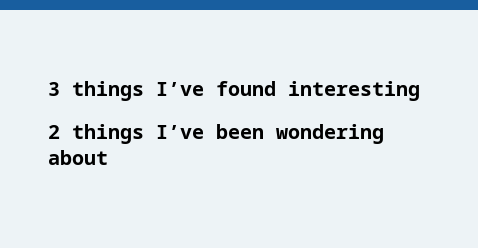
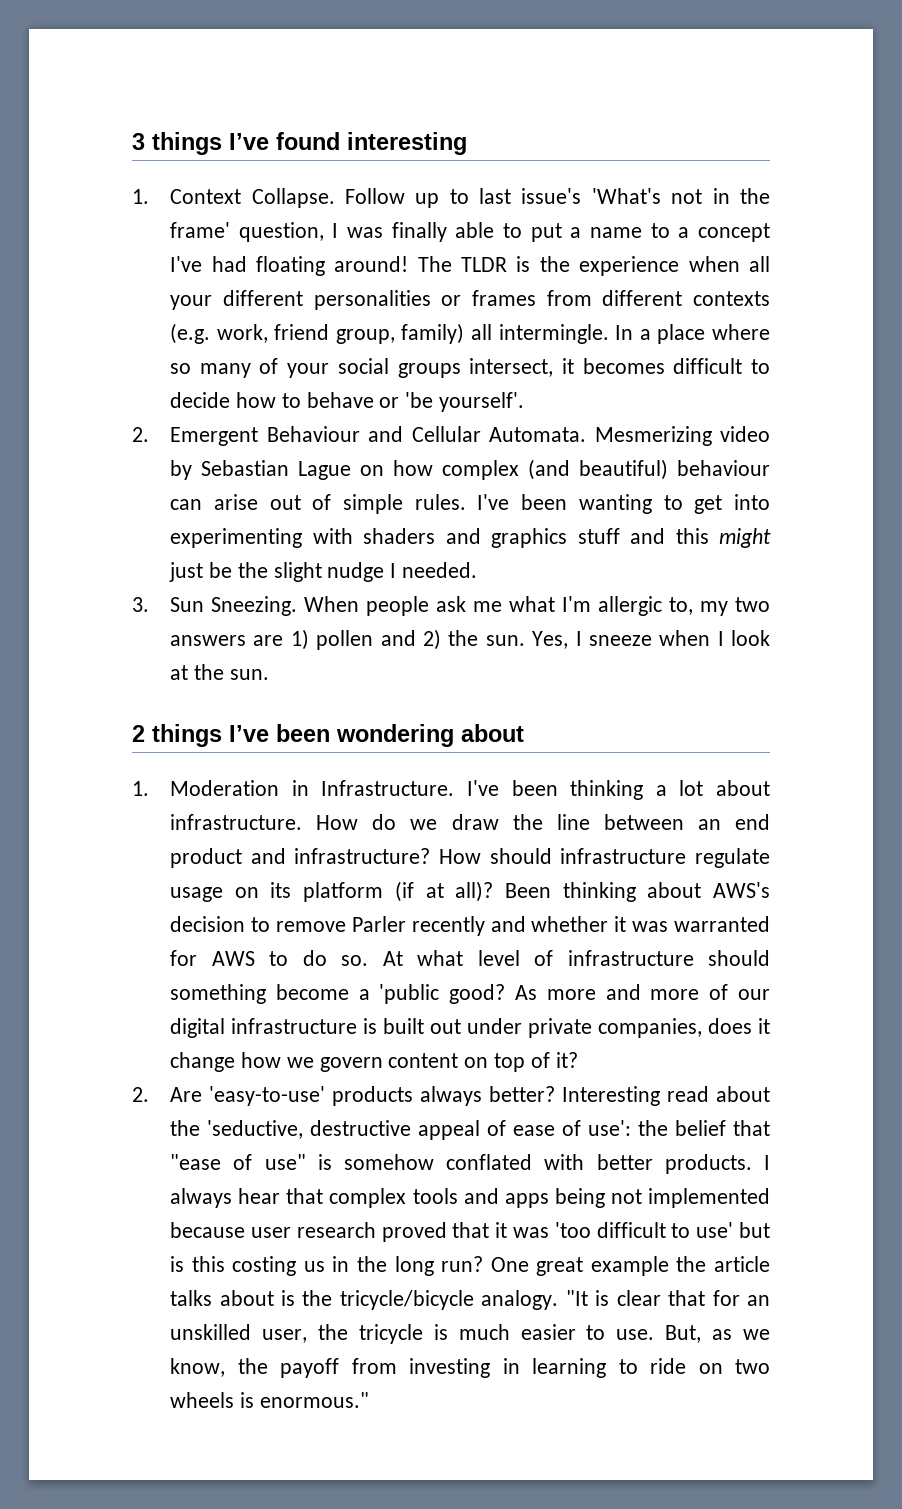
(420, 91) none -> [132,188,770,208] [170,222,771,242] [170,256,770,276] [170,290,771,310] [170,323,770,344] [170,358,770,378] [170,392,524,412] [132,426,770,446] [170,459,770,480] [170,494,771,514] [170,528,771,548] [169,562,477,582] [132,596,770,616] [170,629,770,650] [170,664,269,680] // 1. Context Collapse. Follow up to last issue's 'What's not in the frame' question, I was finally able to put a name to a concept I've had floating around! The TLDR is the experience when all your different personalities or frames from different contexts (e.g. work, friend group, family) all intermingle. In a place where so many of your social groups intersect, it becomes difficult to decide how to behave or 'be yourself'. // 2. Emergent Behaviour and Cellular Automata. Mesmerizing video by Sebastian Lague on how complex (and beautiful) behaviour can arise out of simple rules. I've been wanting to get into experimenting with shaders and graphics stuff and this might just be the slight nudge I needed. // 3. Sun Sneezing. When people ask me what I'm allergic to, my two answers are 1) pollen and 2) the sun. Yes, I sneeze when I look at the sun.
(108, 157) none -> [132,780,770,800] [170,814,771,830] [170,848,770,868] [170,881,770,902] [170,916,771,936] [170,950,771,966] [170,984,770,1004] [170,1018,771,1038] [170,1052,578,1072] [132,1086,771,1106] [170,1120,771,1140] [170,1154,770,1174] [170,1188,771,1208] [170,1222,771,1242] [170,1256,771,1276] [170,1290,770,1310] [170,1324,770,1344] [170,1358,771,1378] [170,1392,369,1408] // 1. Moderation in Infrastructure. I've been thinking a lot about infrastructure. How do we draw the line between an end product and infrastructure? How should infrastructure regulate usage on its platform (if at all)? Been thinking about AWS's decision to remove Parler recently and whether it was warranted for AWS to do so. At what level of infrastructure should something become a 'public good? As more and more of our digital infrastructure is built out under private companies, does it change how we govern content on top of it? // 2. Are 'easy-to-use' products always better? Interesting read about the 'seductive, destructive appeal of ease of use': the belief that "ease of use" is somehow conflated with better products. I always hear that complex tools and apps being not implemented because user research proved that it was 'too difficult to use' but is this costing us in the long run? One great example the article talks about is the tricycle/bicycle analogy. "It is clear that for an unskilled user, the tricycle is much easier to use. But, as we know, the payoff from investing in learning to ride on two wheels is enormous."

